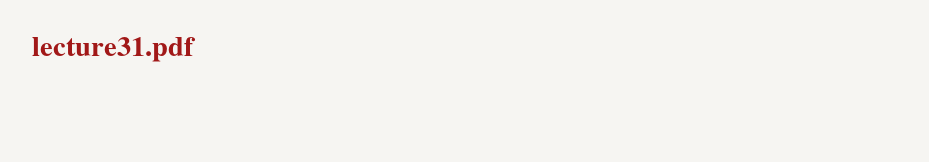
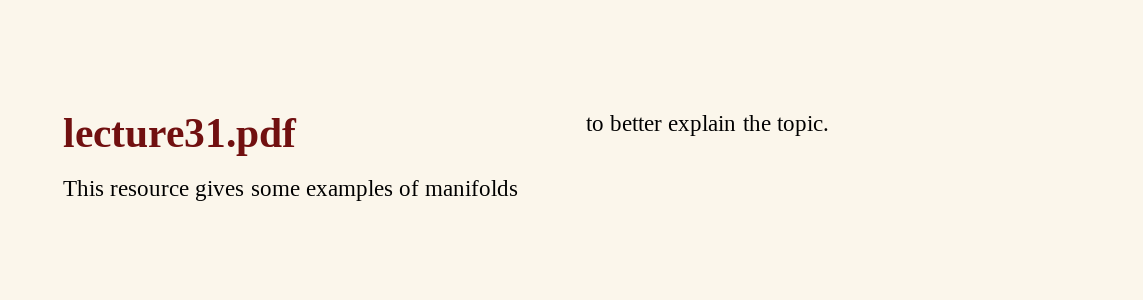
(196, 49) none -> [63,180,519,201] [586,115,829,136] // This resource gives some examples of manifolds to better explain the topic.

